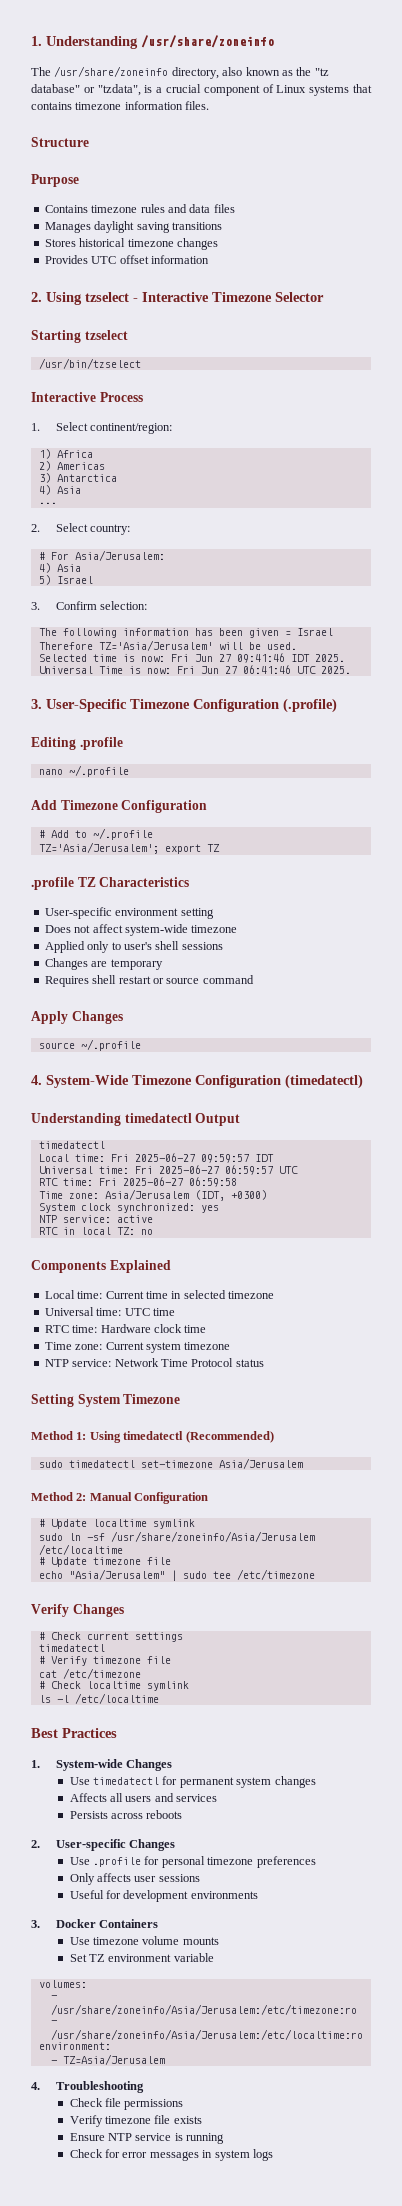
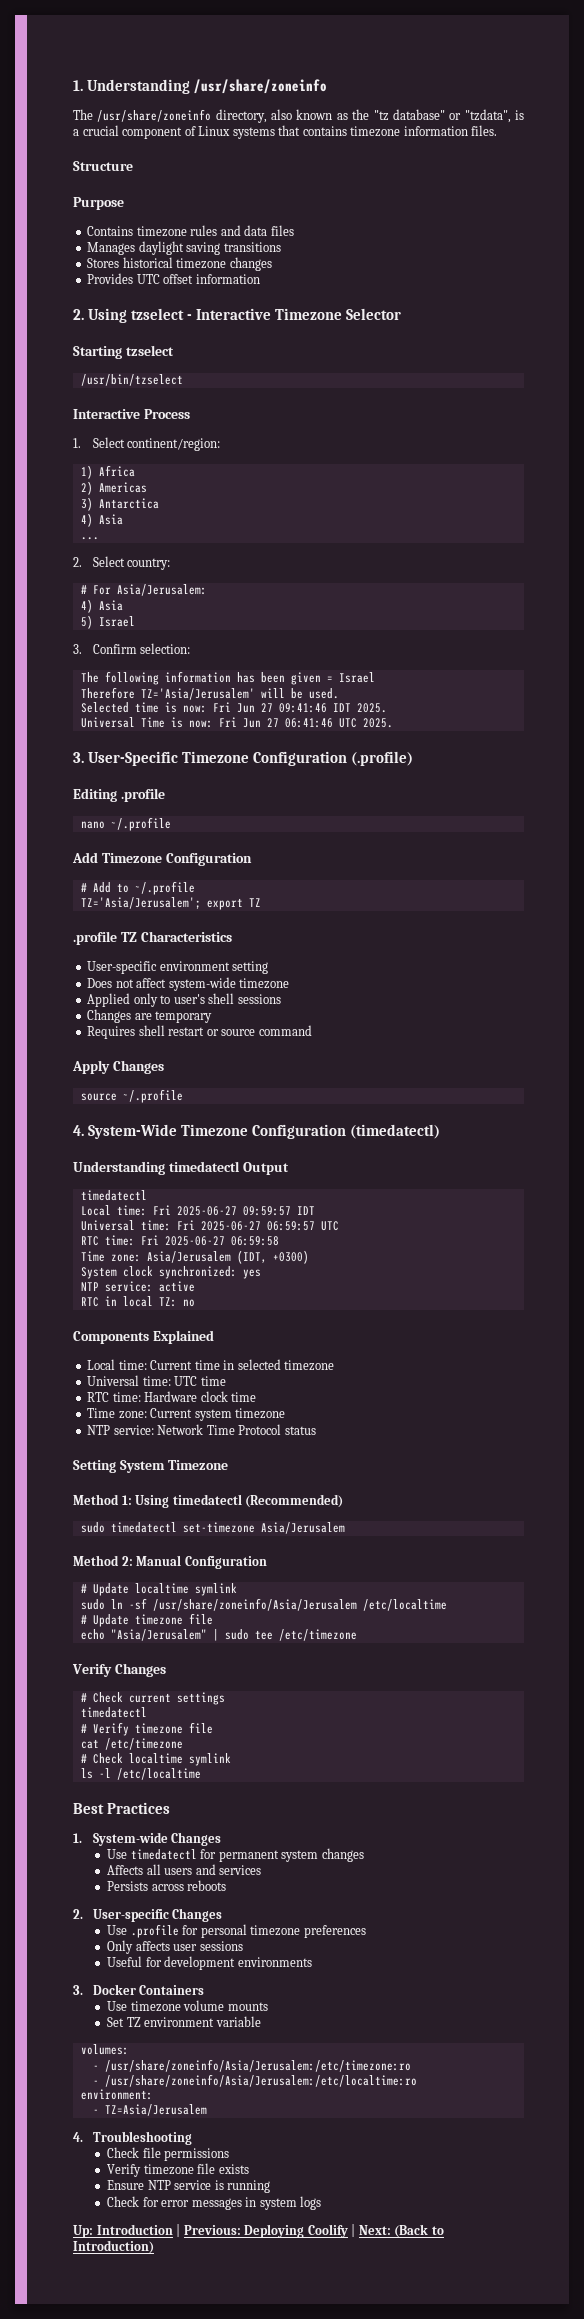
(273, 2155) none -> [73,2224,444,2238] [73,2240,154,2254] // Up: Introduction | Previous: Deploying Coolify | Next: (Back to Introduction)

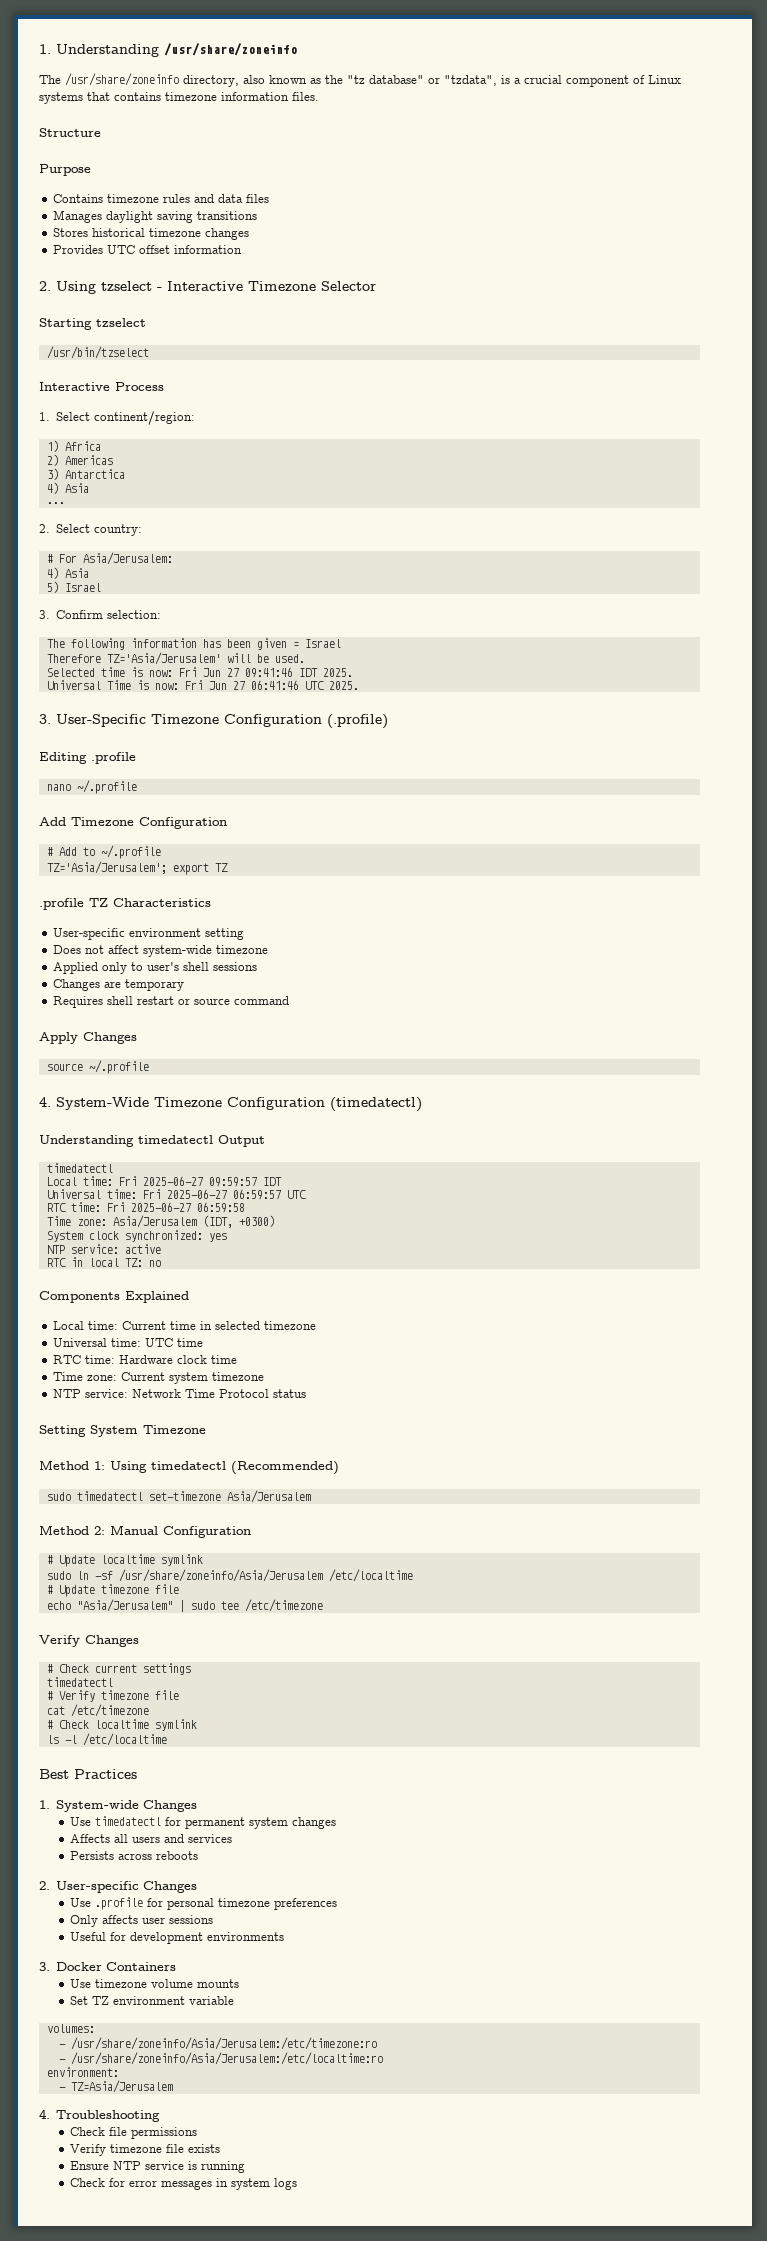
[73,2224,444,2238] [73,2240,154,2254] // Up: Introduction | Previous: Deploying Coolify | Next: (Back to Introduction) -> (298, 2184) none

